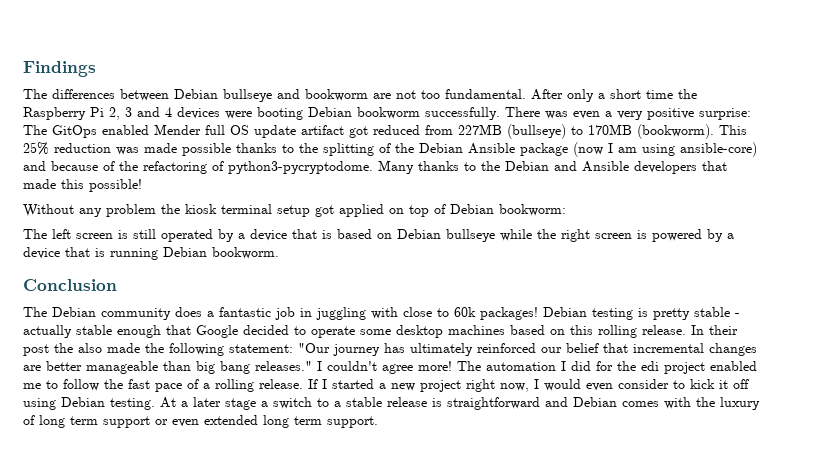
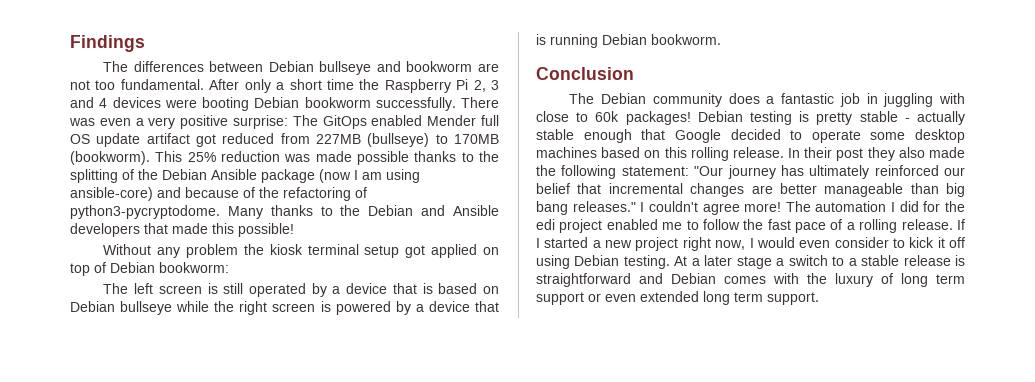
[54,343,73,353] the -> [867,147,895,161] they

